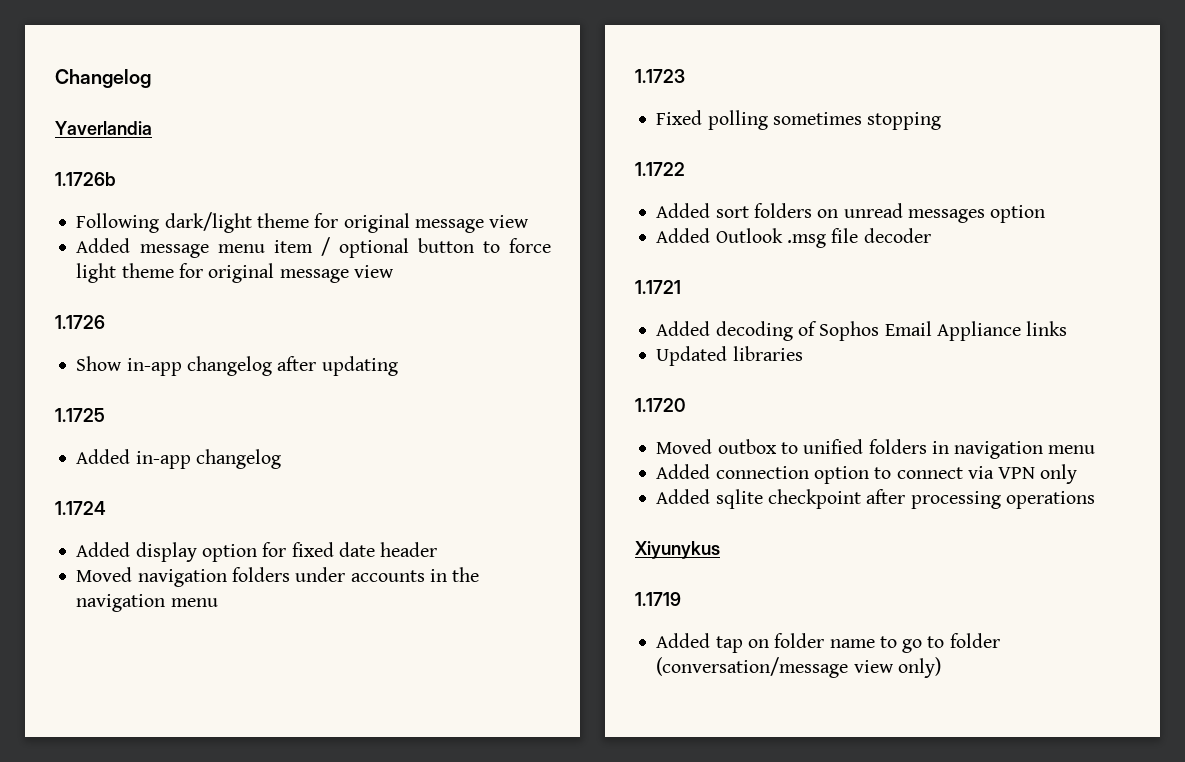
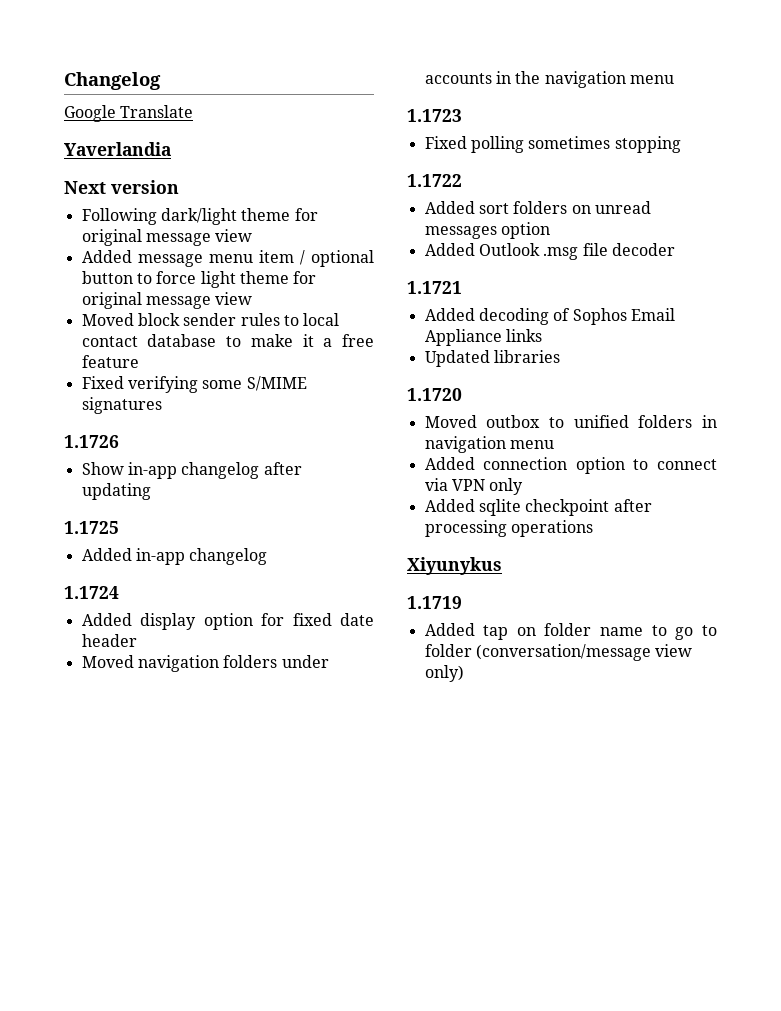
(151, 78) none -> [64,105,194,122] // Google Translate
[55,172,116,186] 1.1726b -> [64,180,179,194] Next version
(394, 271) none -> [81,313,340,326] [81,334,374,347] [81,355,139,368] [81,376,307,393] [81,397,162,414] // Moved block sender rules to local contact database to make it a free feature // Fixed verifying some S/MIME signatures

